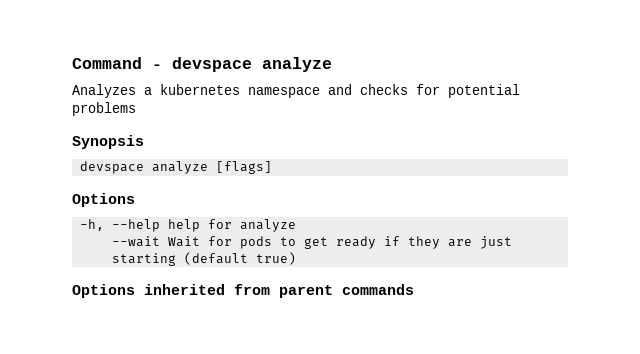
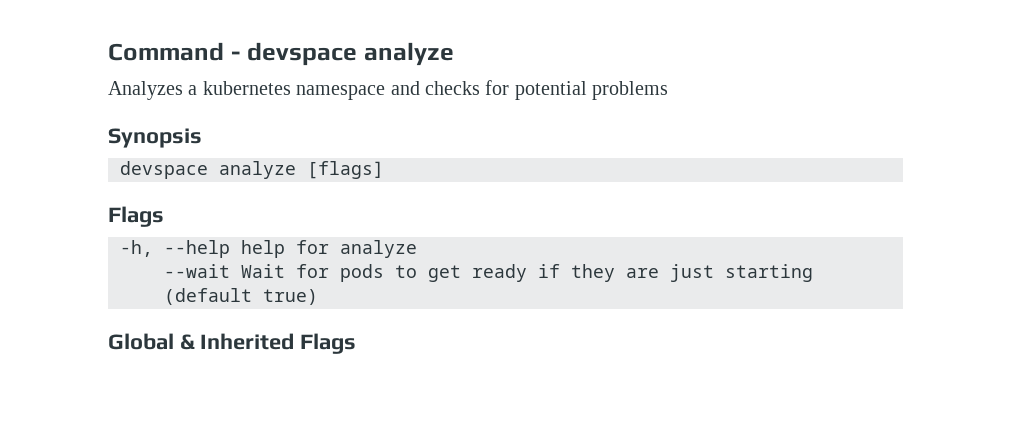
[72,193,135,207] Options -> [108,206,164,227] Flags
[72,284,414,298] Options inherited from parent commands -> [108,333,356,354] Global & Inherited Flags

